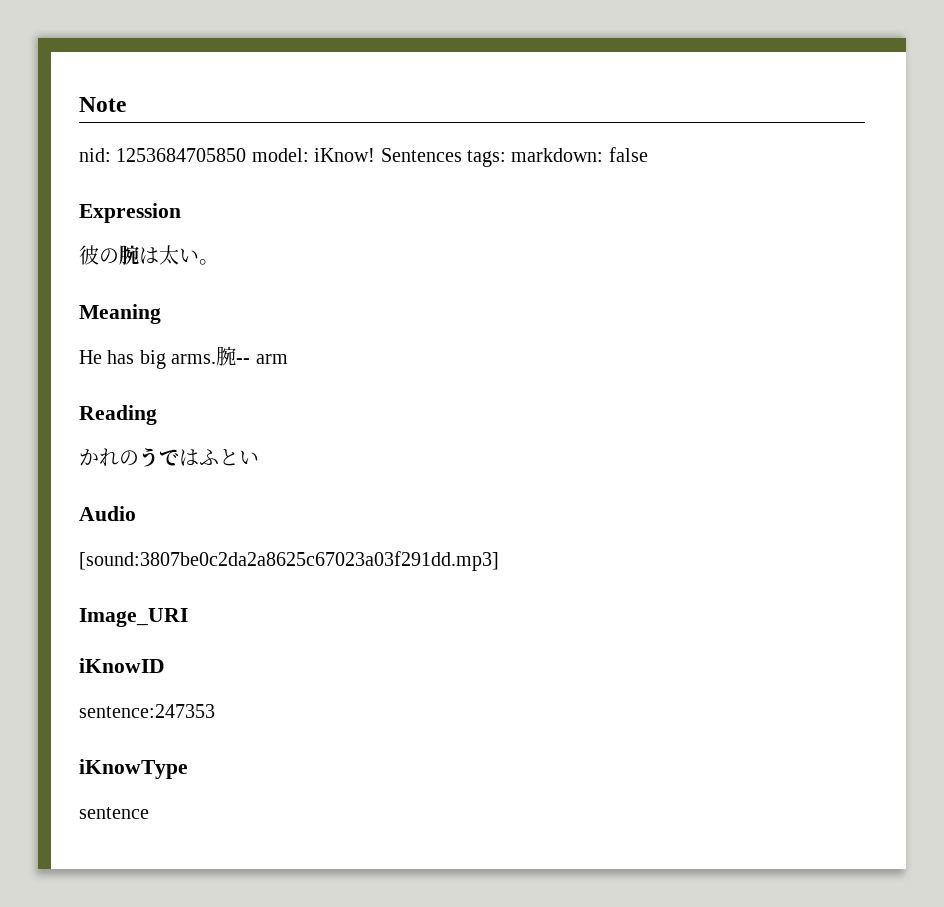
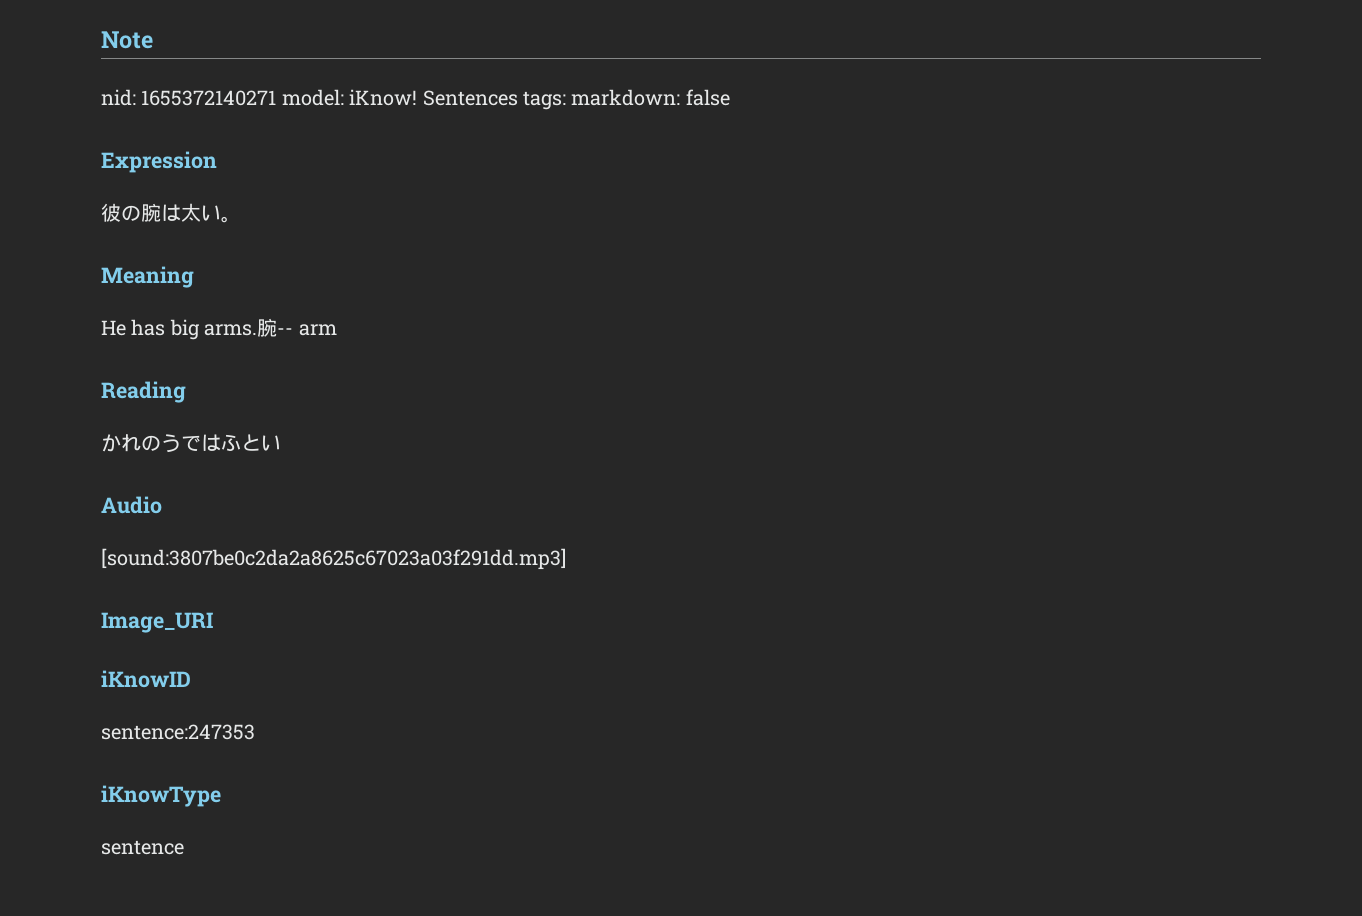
[116,148,247,162] 1253684705850 -> [141,90,277,106] 1655372140271

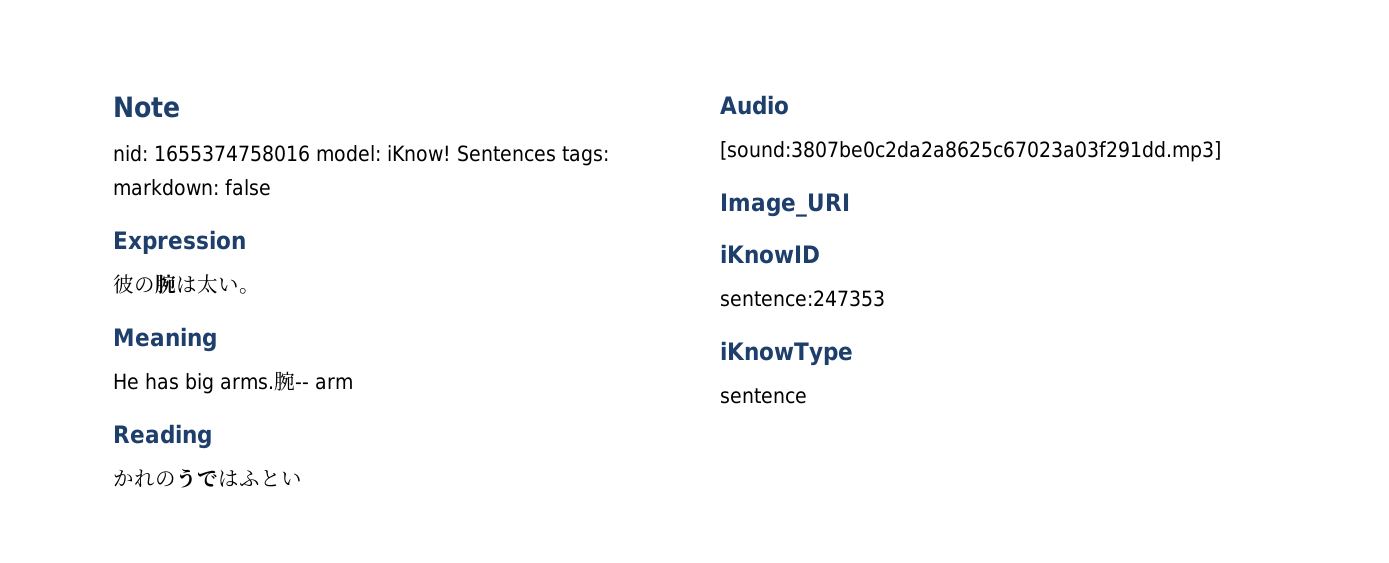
[141,90,277,106] 1655372140271 -> [154,145,310,162] 1655374758016

